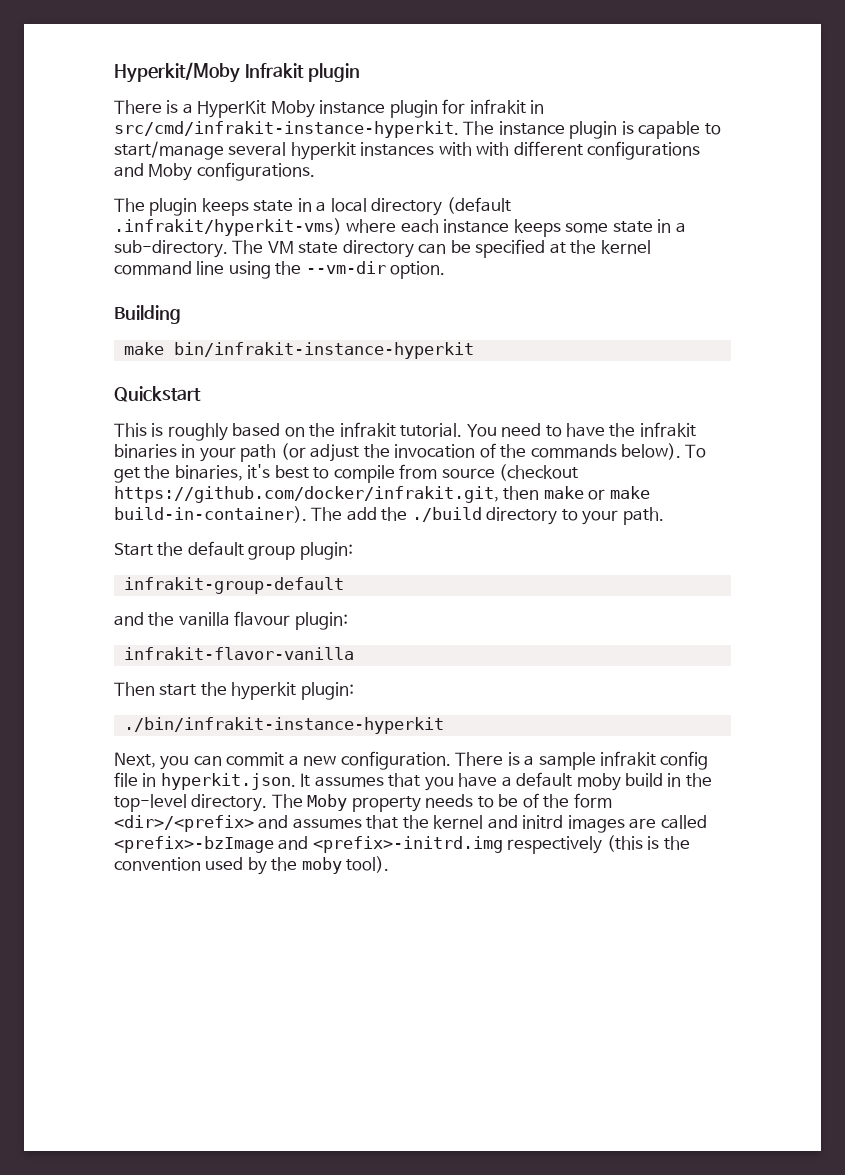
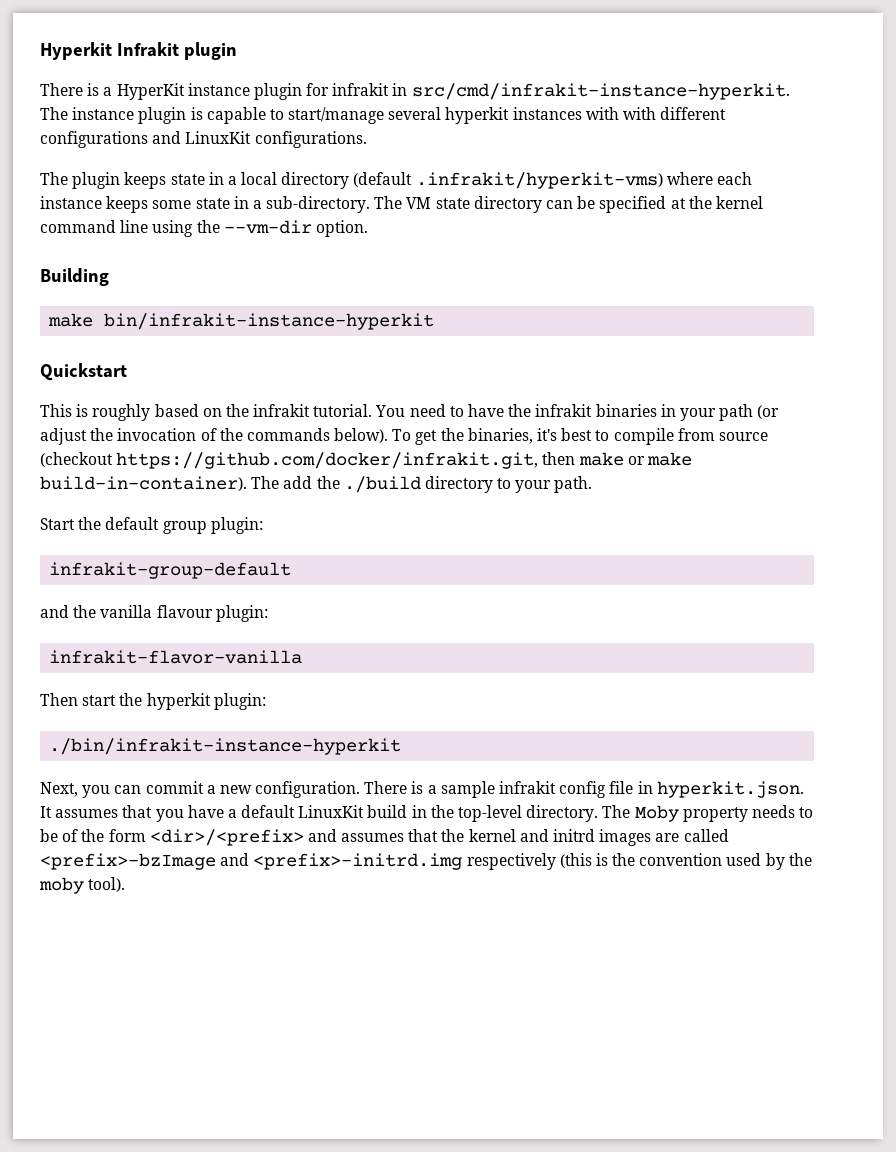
[114,62,240,83] Hyperkit/Moby -> [40,42,112,60] Hyperkit
[270,100,315,118] Moby -> (185, 91) none
[148,163,193,181] Moby -> [185,131,252,144] LinuxKit
[576,773,621,791] moby -> [298,805,365,818] LinuxKit

